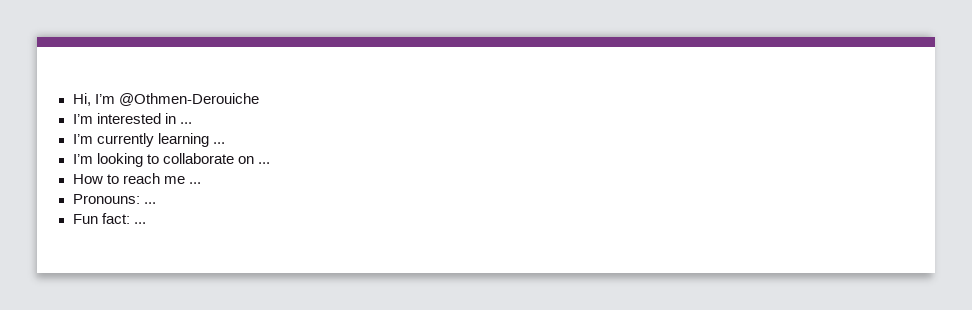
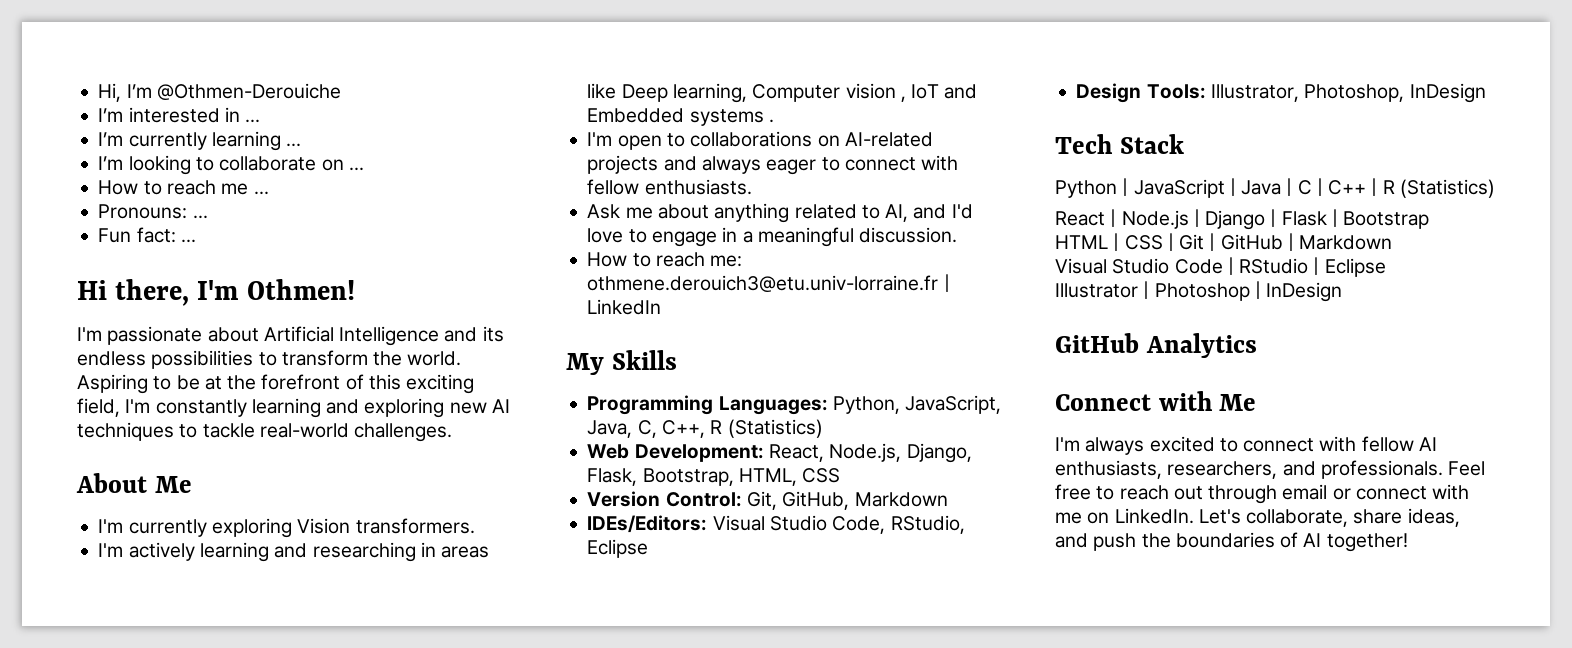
(146, 223) none -> [77,279,355,306] [77,326,504,346] [77,350,462,369] [77,374,475,394] [77,398,510,418] [77,422,453,442] [76,473,192,493] [98,518,475,538] [98,542,490,562] [587,83,978,103] [587,108,774,126] [587,131,933,150] [587,155,959,175] [587,179,752,195] [587,203,973,223] [587,227,958,247] [587,252,743,267] [587,274,950,292] [587,299,662,315] [566,350,677,375] [587,395,1002,415] [587,419,823,438] [587,443,972,463] [587,468,841,486] [587,491,948,510] [587,515,965,534] [587,539,649,558] [1076,83,1486,103] [1055,134,1184,154] [1055,178,1495,198] [1055,209,1430,230] [1055,233,1393,251] [1055,257,1386,277] [1055,281,1343,302] [1055,333,1257,358] [1055,391,1257,411] [1055,436,1437,455] [1055,460,1486,479] [1055,484,1470,504] [1055,508,1460,527] [1055,532,1408,552] // Hi there, I'm Othmen! // I'm passionate about Artificial Intelligence and its endless possibilities to transform the world. Aspiring to be at the forefront of this exciting field, I'm constantly learning and exploring new AI techniques to tackle real-world challenges. // About Me // I'm currently exploring Vision transformers. // I'm actively learning and researching in areas like Deep learning, Computer vision , IoT and Embedded systems . // I'm open to collaborations on AI-related projects and always eager to connect with fellow enthusiasts. // Ask me about anything related to AI, and I'd love to engage in a meaningful discussion. // How to reach me: othmene.derouich3@etu.univ-lorraine.fr | LinkedIn // My Skills // Programming Languages: Python, JavaScript, Java, C, C++, R (Statistics) // Web Development: React, Node.js, Django, Flask, Bootstrap, HTML, CSS // Version Control: Git, GitHub, Markdown // IDEs/Editors: Visual Studio Code, RStudio, Eclipse // Design Tools: Illustrator, Photoshop, InDesign // Tech Stack // Python | JavaScript | Java | C | C++ | R (Statistics) // React | Node.js | Django | Flask | Bootstrap // HTML | CSS | Git | GitHub | Markdown // Visual Studio Code | RStudio | Eclipse // Illustrator | Photoshop | InDesign // GitHub Analytics // Connect with Me // I'm always excited to connect with fellow AI enthusiasts, researchers, and professionals. Feel free to reach out through email or connect with me on LinkedIn. Let's collaborate, share ideas, and push the boundaries of AI together!

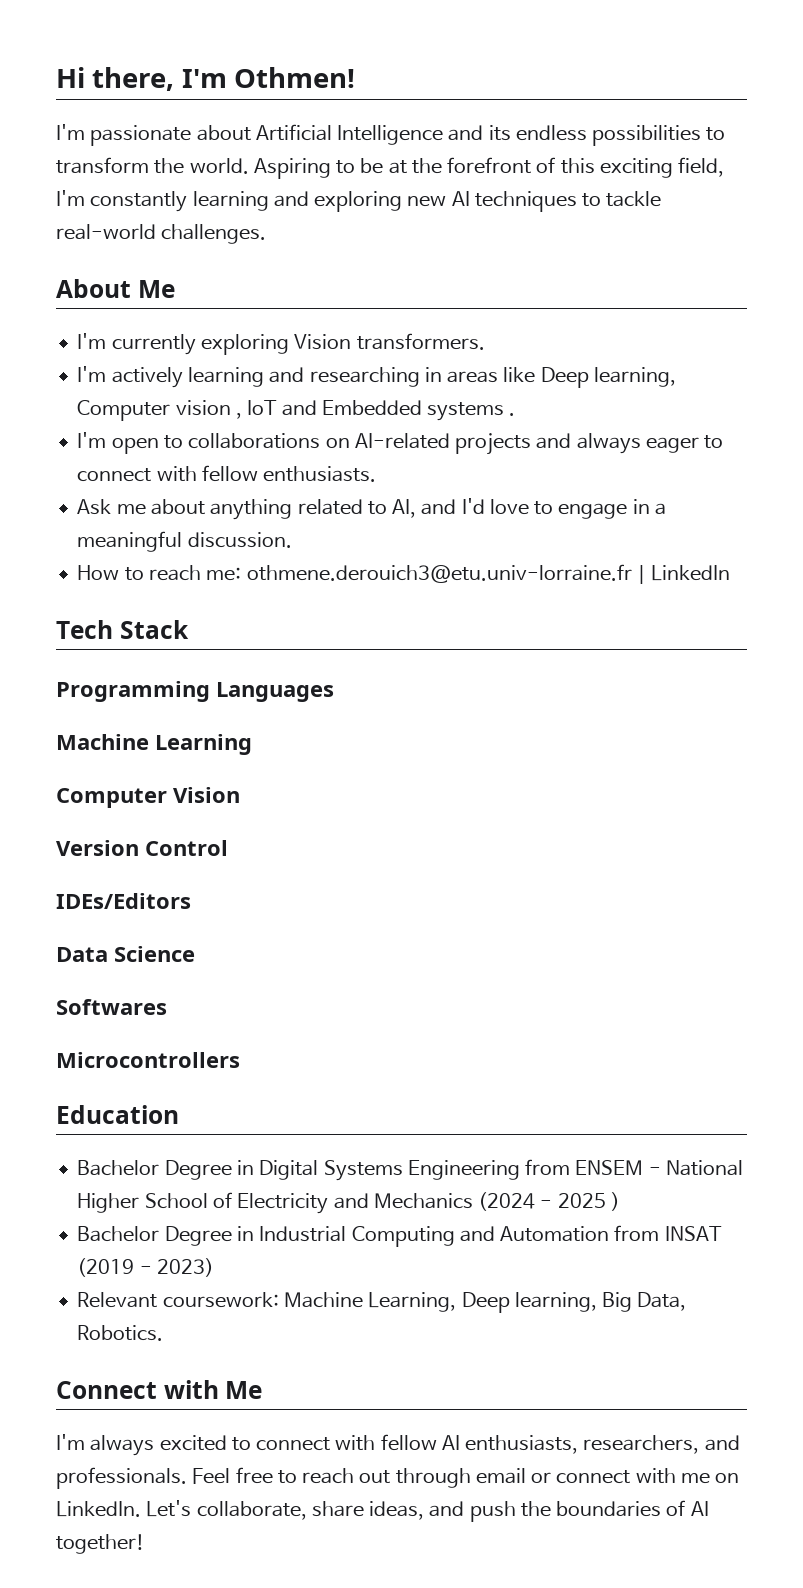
[98,83,341,102] [98,107,261,123] [98,131,302,151] [98,155,364,175] [98,180,269,195] [98,204,208,219] [98,227,196,243] Hi, I’m @Othmen-Derouiche // I’m interested in ... // I’m currently learning ... // I’m looking to collaborate on ... // How to reach me ... // Pronouns: ... // Fun fact: ... // -> (56, 77) none
[566,350,677,375] [587,395,1002,415] [587,419,823,438] [587,443,972,463] [587,468,841,486] [587,491,948,510] [587,515,965,534] [587,539,649,558] [1076,83,1486,103] [1055,134,1184,154] [1055,178,1495,198] [1055,209,1430,230] [1055,233,1393,251] [1055,257,1386,277] [1055,281,1343,302] [1055,333,1257,358] My Skills // Programming Languages: Python, JavaScript, Java, C, C++, R (Statistics) // Web Development: React, Node.js, Django, Flask, Bootstrap, HTML, CSS // Version Control: Git, GitHub, Markdown // IDEs/Editors: Visual Studio Code, RStudio, Eclipse // Design Tools: Illustrator, Photoshop, InDesign // Tech Stack // Python | JavaScript | Java | C | C++ | R (Statistics) // React | Node.js | Django | Flask | Bootstrap // HTML | CSS | Git | GitHub | Markdown // Visual Studio Code | RStudio | Eclipse // Illustrator | Photoshop | InDesign // GitHub Analytics -> [56,620,189,639] [56,681,334,702] [56,734,252,755] [56,787,240,808] [56,840,228,856] [56,893,191,909] [56,946,195,962] [56,999,167,1015] [56,1052,240,1068] [56,1105,179,1124] [77,1159,743,1181] [77,1192,620,1214] [77,1225,722,1247] [77,1258,214,1277] [77,1292,687,1313] [77,1325,164,1341] Tech Stack // Programming Languages // Machine Learning // Computer Vision // Version Control // IDEs/Editors // Data Science // Softwares // Microcontrollers // Education // Bachelor Degree in Digital Systems Engineering from ENSEM - National Higher School of Electricity and Mechanics (2024 - 2025 ) // Bachelor Degree in Industrial Computing and Automation from INSAT (2019 - 2023) // Relevant coursework: Machine Learning, Deep learning, Big Data, Robotics.

